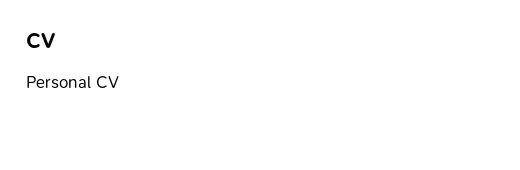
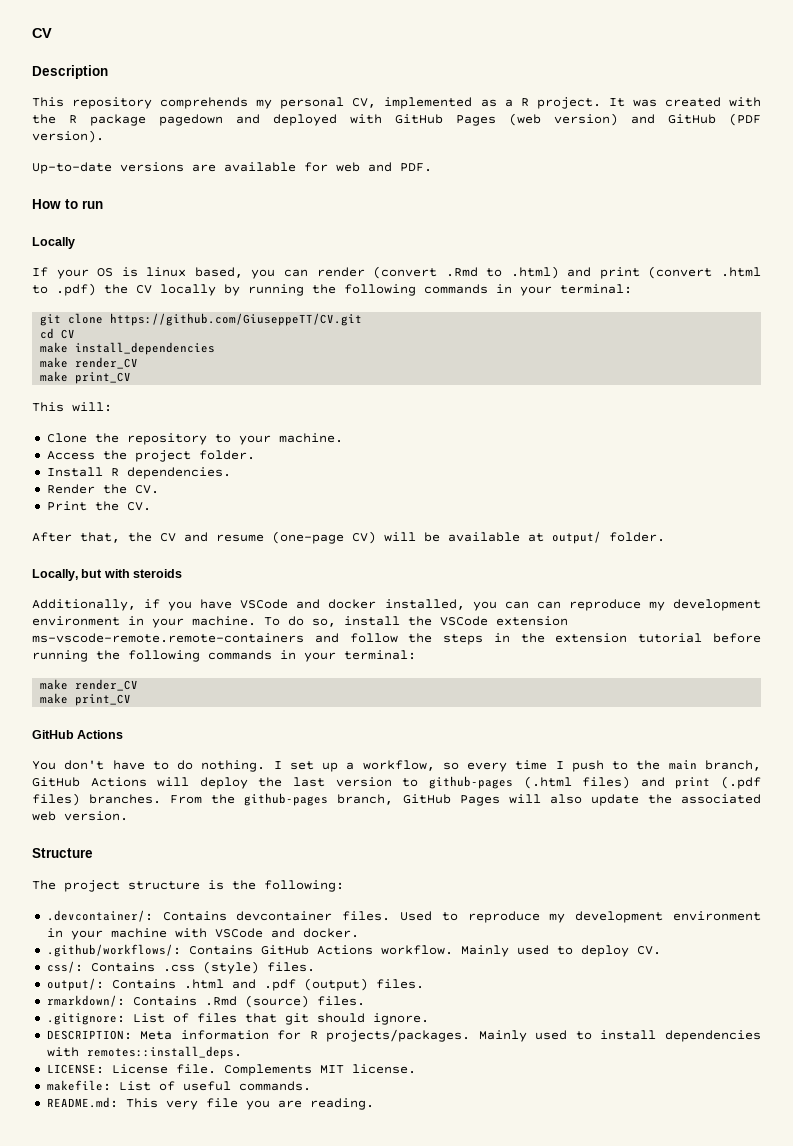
[26,32,56,49] [26,76,119,89] CV // Personal CV -> [32,28,52,38] [32,65,108,79] [32,97,761,109] [32,113,761,126] [32,130,104,143] [32,162,432,174] [32,199,103,209] [32,237,75,249] [32,266,761,279] [32,283,632,296] [40,313,363,326] [40,328,76,339] [40,342,216,355] [40,357,139,369] [40,371,132,384] [32,402,112,412] [46,433,343,445] [46,450,255,462] [46,467,231,479] [46,484,159,494] [46,501,151,511] [32,531,665,544] [32,569,183,581] [32,599,762,611] [32,616,568,628] [32,633,762,645] [32,650,416,662] [40,679,139,691] [40,693,132,706] [32,730,124,739] [32,760,762,772] [32,776,762,789] [32,793,762,806] [32,811,128,821] [32,848,93,858] [32,880,344,892] [46,910,761,923] [46,928,359,940] [46,944,661,957] [46,961,315,974] [46,978,424,991] [46,995,365,1008] [46,1013,429,1025] [46,1029,761,1042] [46,1046,242,1059] [46,1064,416,1076] [46,1080,311,1091] [46,1097,374,1110] CV // Description // This repository comprehends my personal CV, implemented as a R project. It was created with the R package pagedown and deployed with GitHub Pages (web version) and GitHub (PDF version). // Up-to-date versions are available for web and PDF. // How to run // Locally // If your OS is linux based, you can render (convert .Rmd to .html) and print (convert .html to .pdf) the CV locally by running the following commands in your terminal: // git clone https://github.com/GiuseppeTT/CV.git // cd CV // make install_dependencies // make render_CV // make print_CV // This will: // Clone the repository to your machine. // Access the project folder. // Install R dependencies. // Render the CV. // Print the CV. // After that, the CV and resume (one-page CV) will be available at output/ folder. // Locally, but with steroids // Additionally, if you have VSCode and docker installed, you can can reproduce my development environment in your machine. To do so, install the VSCode extension ms-vscode-remote.remote-containers and follow the steps in the extension tutorial before running the following commands in your terminal: // make render_CV // make print_CV // GitHub Actions // You don't have to do nothing. I set up a workflow, so every time I push to the main branch, GitHub Actions will deploy the last version to github-pages (.html files) and print (.pdf files) branches. From the github-pages branch, GitHub Pages will also update the associated web version. // Structure // The project structure is the following: // .devcontainer/: Contains devcontainer files. Used to reproduce my development environment in your machine with VSCode and docker. // .github/workflows/: Contains GitHub Actions workflow. Mainly used to deploy CV. // css/: Contains .css (style) files. // output/: Contains .html and .pdf (output) files. // rmarkdown/: Contains .Rmd (source) files. // .gitignore: List of files that git should ignore. // DESCRIPTION: Meta information for R projects/packages. Mainly used to install dependencies with remotes::install_deps. // LICENSE: License file. Complements MIT license. // makefile: List of useful commands. // README.md: This very file you are reading.

